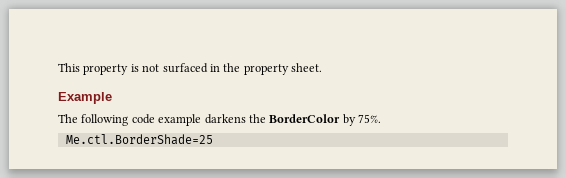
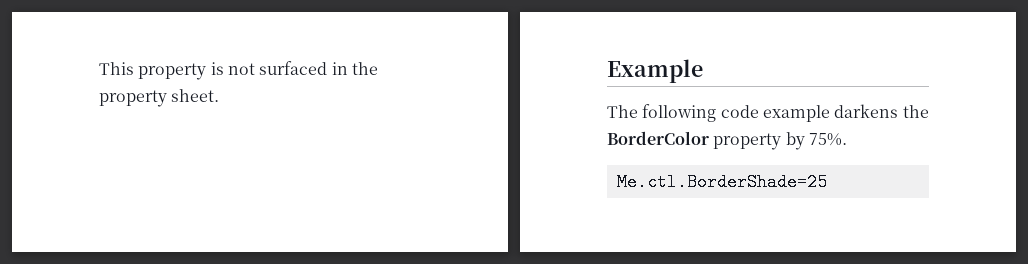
(341, 118) none -> [713,133,782,150] property

